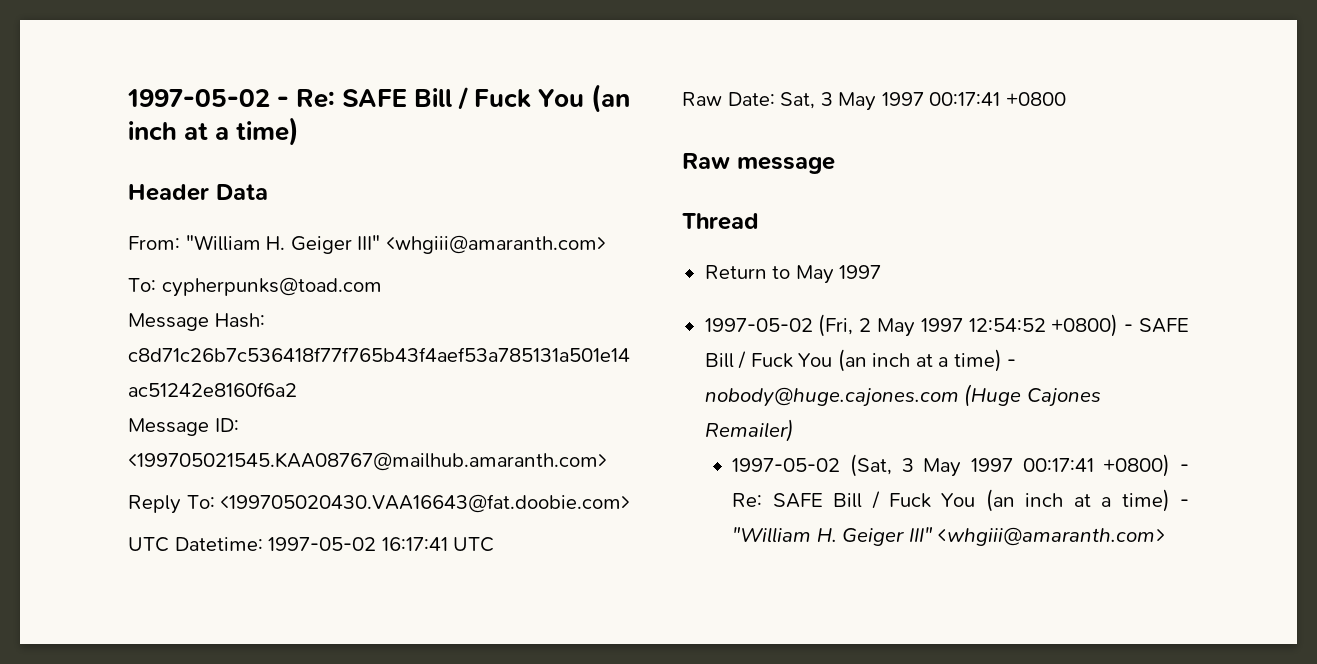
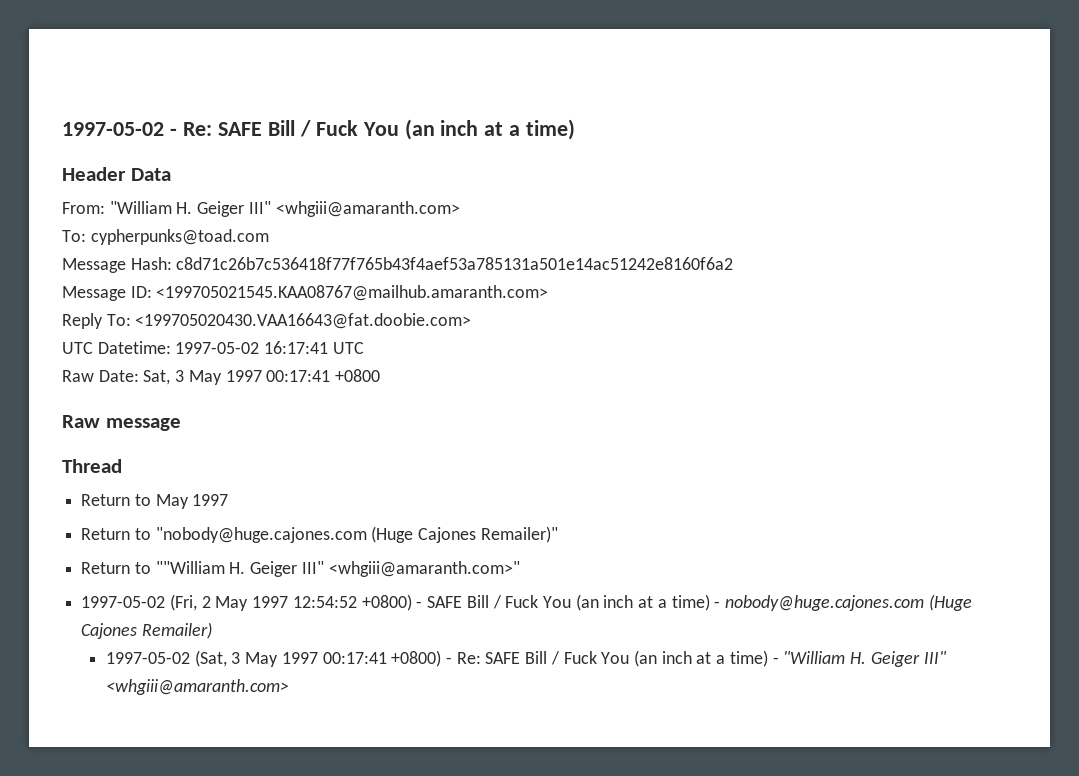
(882, 272) none -> [81,526,558,543] [81,561,520,577] // Return to "nobody@huge.cajones.com (Huge Cajones Remailer)" // Return to ""William H. Geiger III" <whgiii@amaranth.com>"

